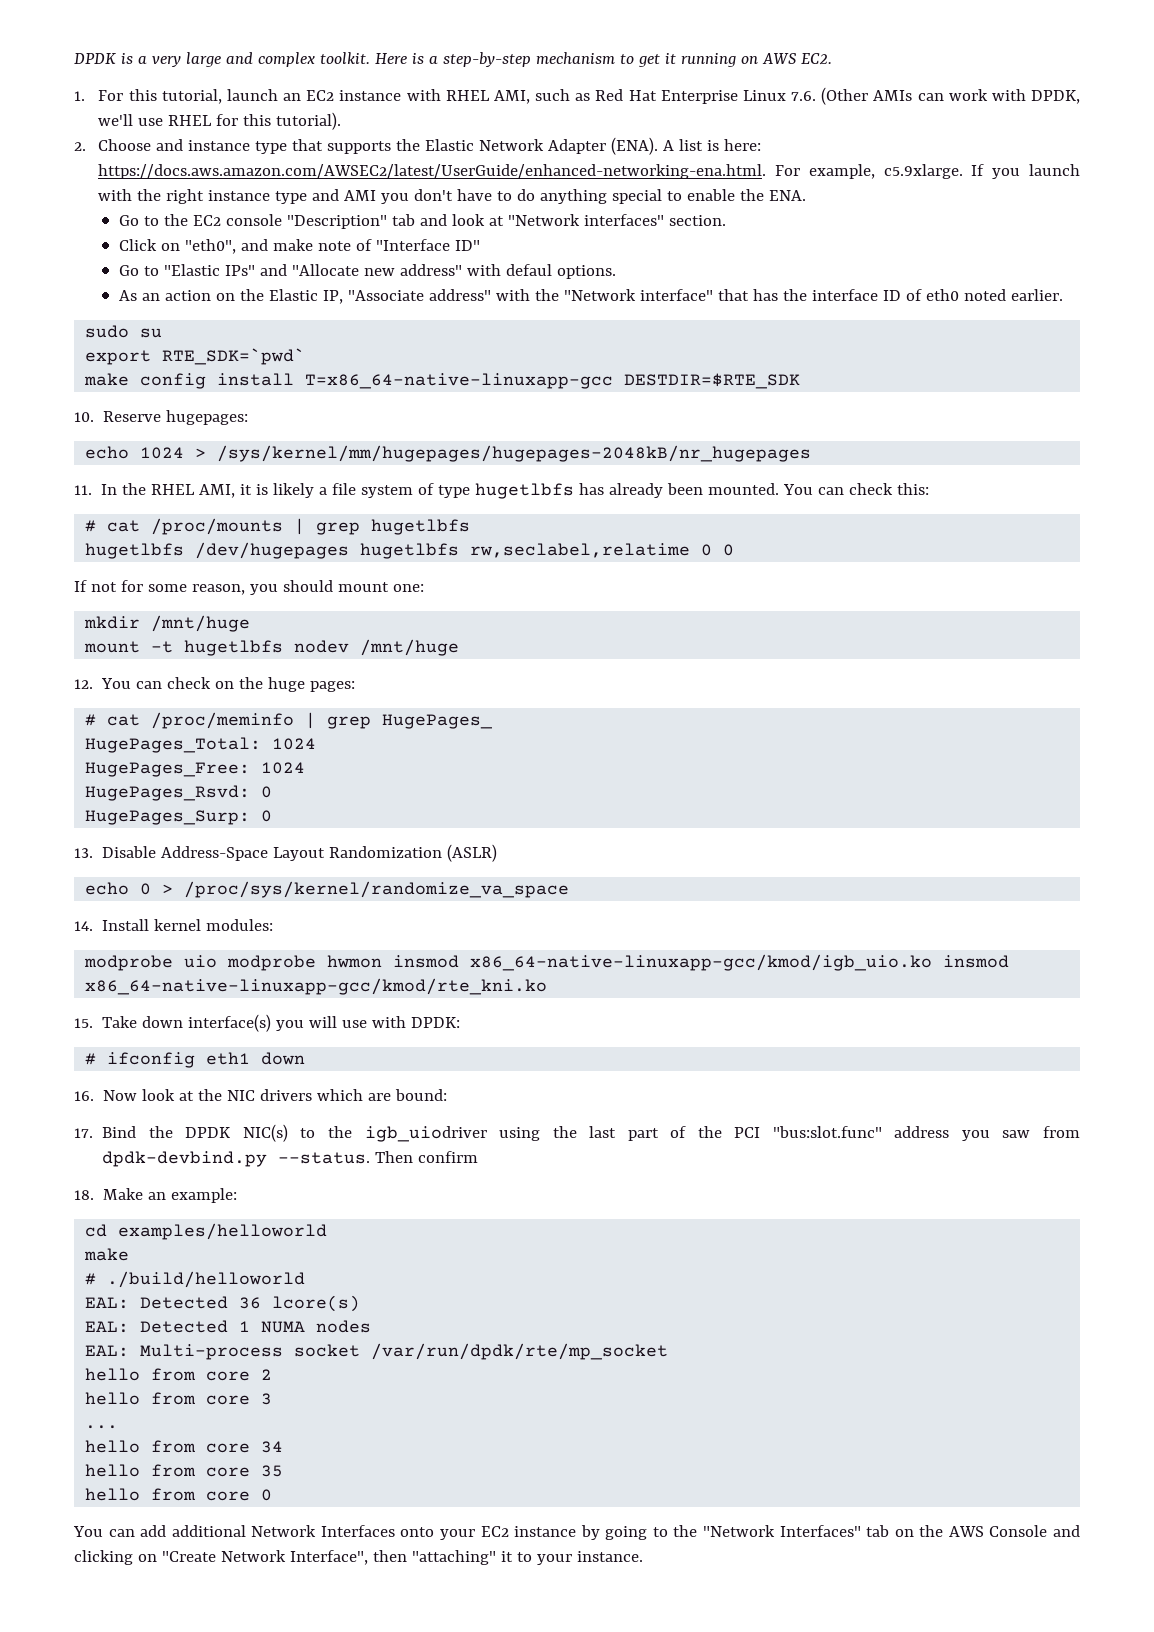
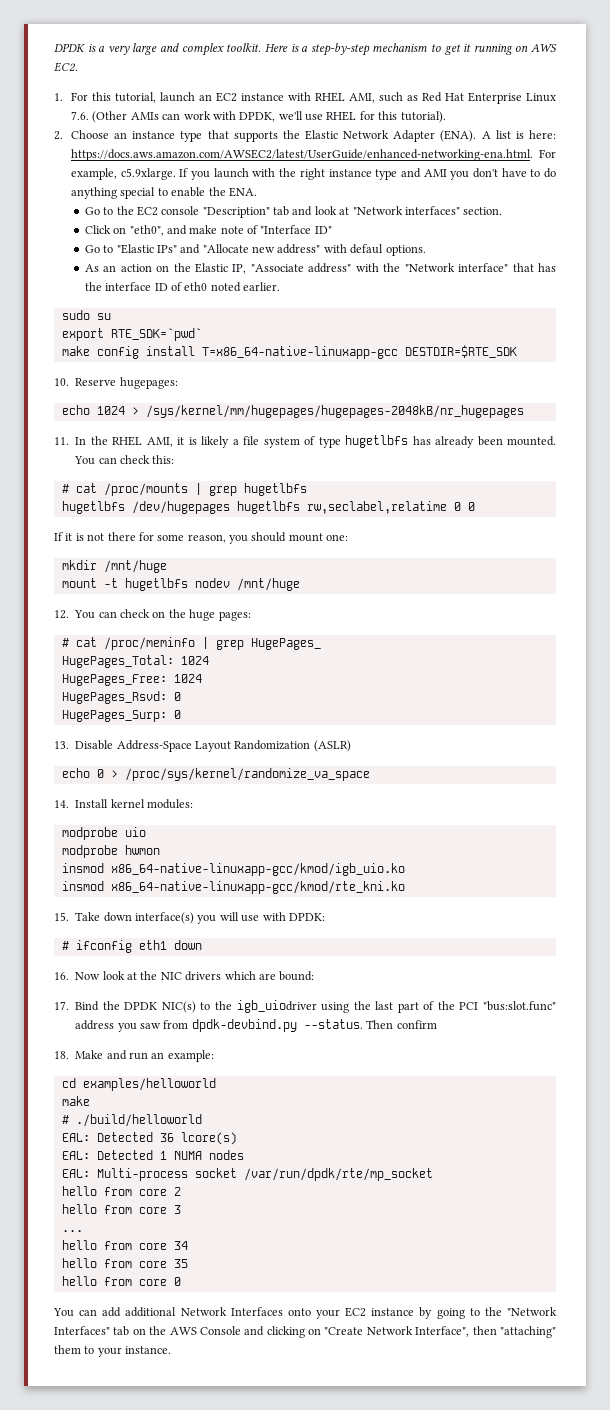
[156,139,184,151] and -> [114,132,128,139] an
[90,582,117,592] not -> [65,532,136,541] it is not there
(218, 961) none -> (146, 832) //
(383, 961) none -> (160, 850) //
(933, 962) none -> (405, 869) //
(144, 1194) none -> [106,1050,148,1060] and run
[500,1551,513,1562] it -> [54,1345,81,1354] them

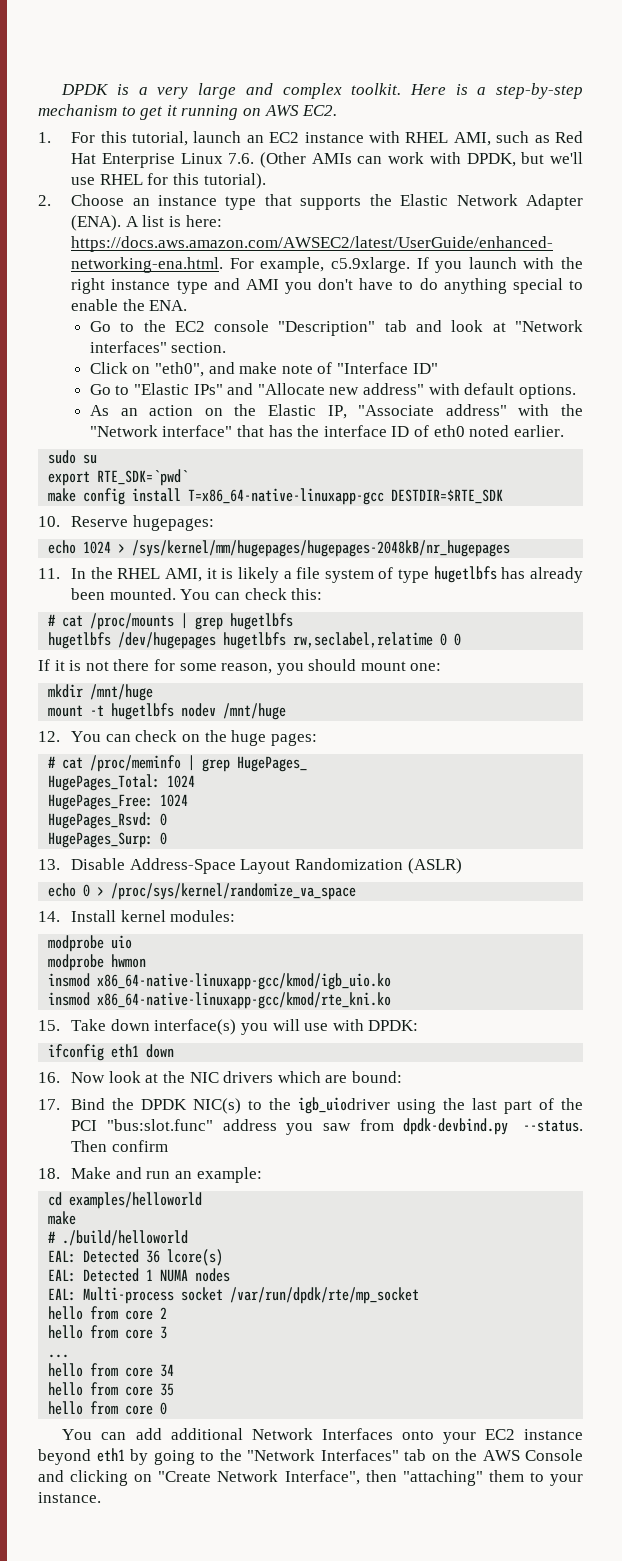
(276, 117) none -> [521,152,545,164] but
[350,244,384,254] defaul -> [464,383,515,395] default
[61,941,69,950] # -> (419, 1025) none
(415, 1312) none -> [38,1448,125,1465] beyond eth1

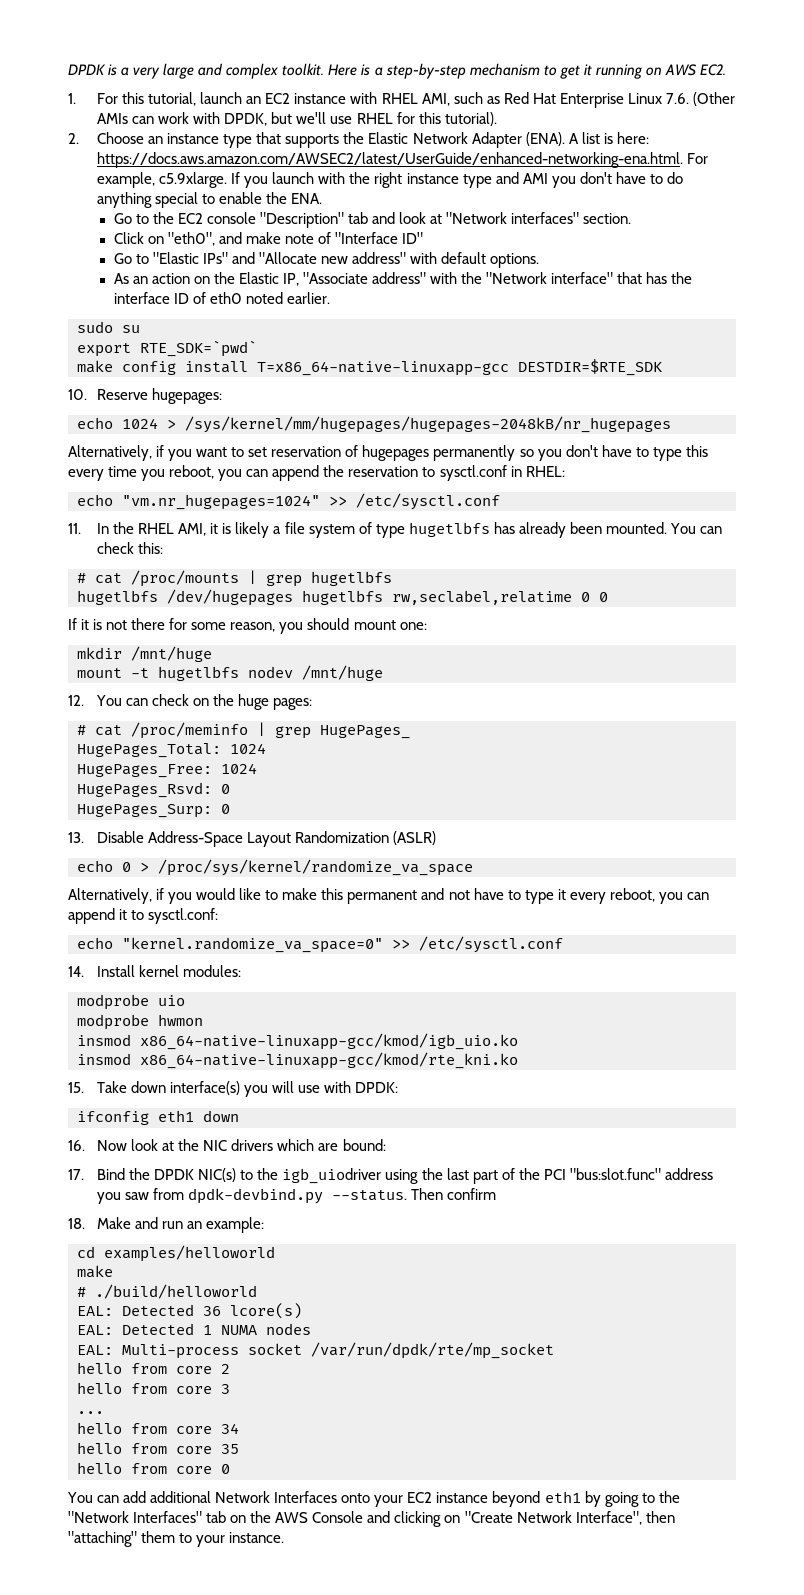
(511, 548) none -> [68,445,708,461] [68,465,565,481] [77,493,500,510] // Alternatively, if you want to set reservation of hugepages permanently so you don't have to type this every time you reboot, you can append the reservation to sysctl.conf in RHEL: // echo "vm.nr_hugepages=1024" >> /etc/sysctl.conf
(357, 891) none -> [68,888,709,904] [68,908,219,924] [77,936,563,953] // Alternatively, if you would like to make this permanent and not have to type it every reboot, you can append it to sysctl.conf: // echo "kernel.randomize_va_space=0" >> /etc/sysctl.conf

